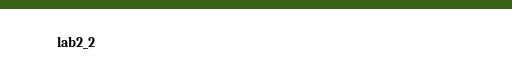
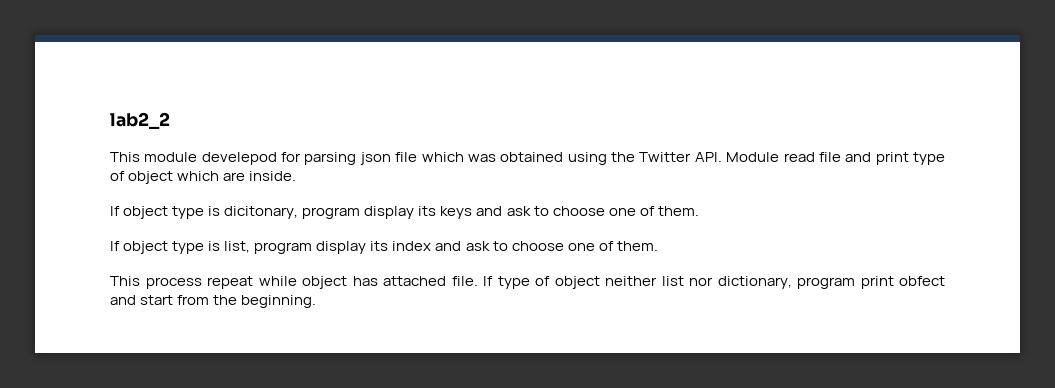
(95, 42) none -> [110,152,945,165] [110,171,297,184] [110,206,699,219] [110,241,658,254] [110,276,945,289] [110,295,317,308] // This module develepod for parsing json file which was obtained using the Twitter API. Module read file and print type of object which are inside. // If object type is dicitonary, program display its keys and ask to choose one of them. // If object type is list, program display its index and ask to choose one of them. // This process repeat while object has attached file. If type of object neither list nor dictionary, program print obfect and start from the beginning.

